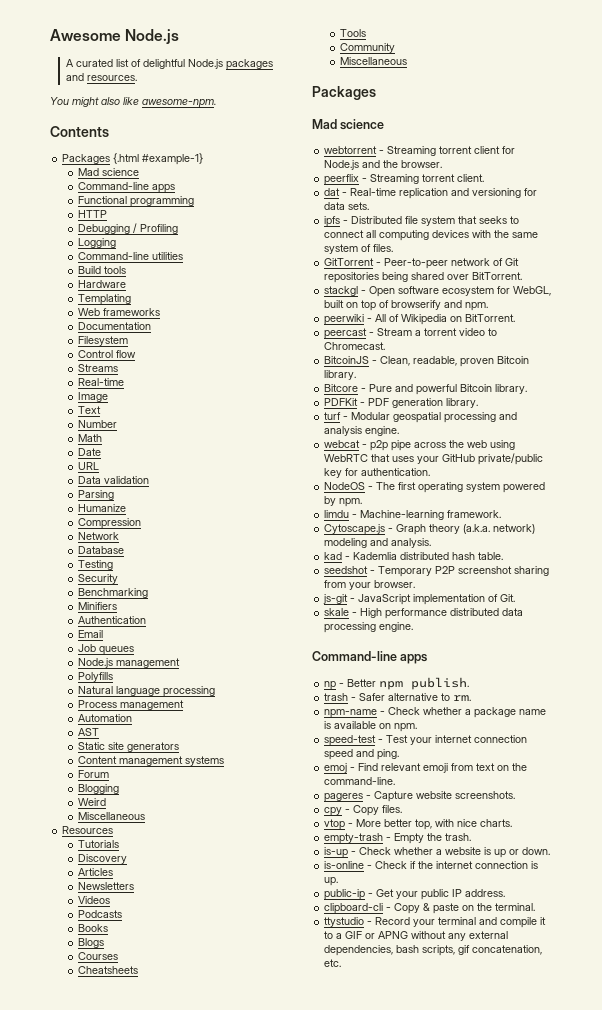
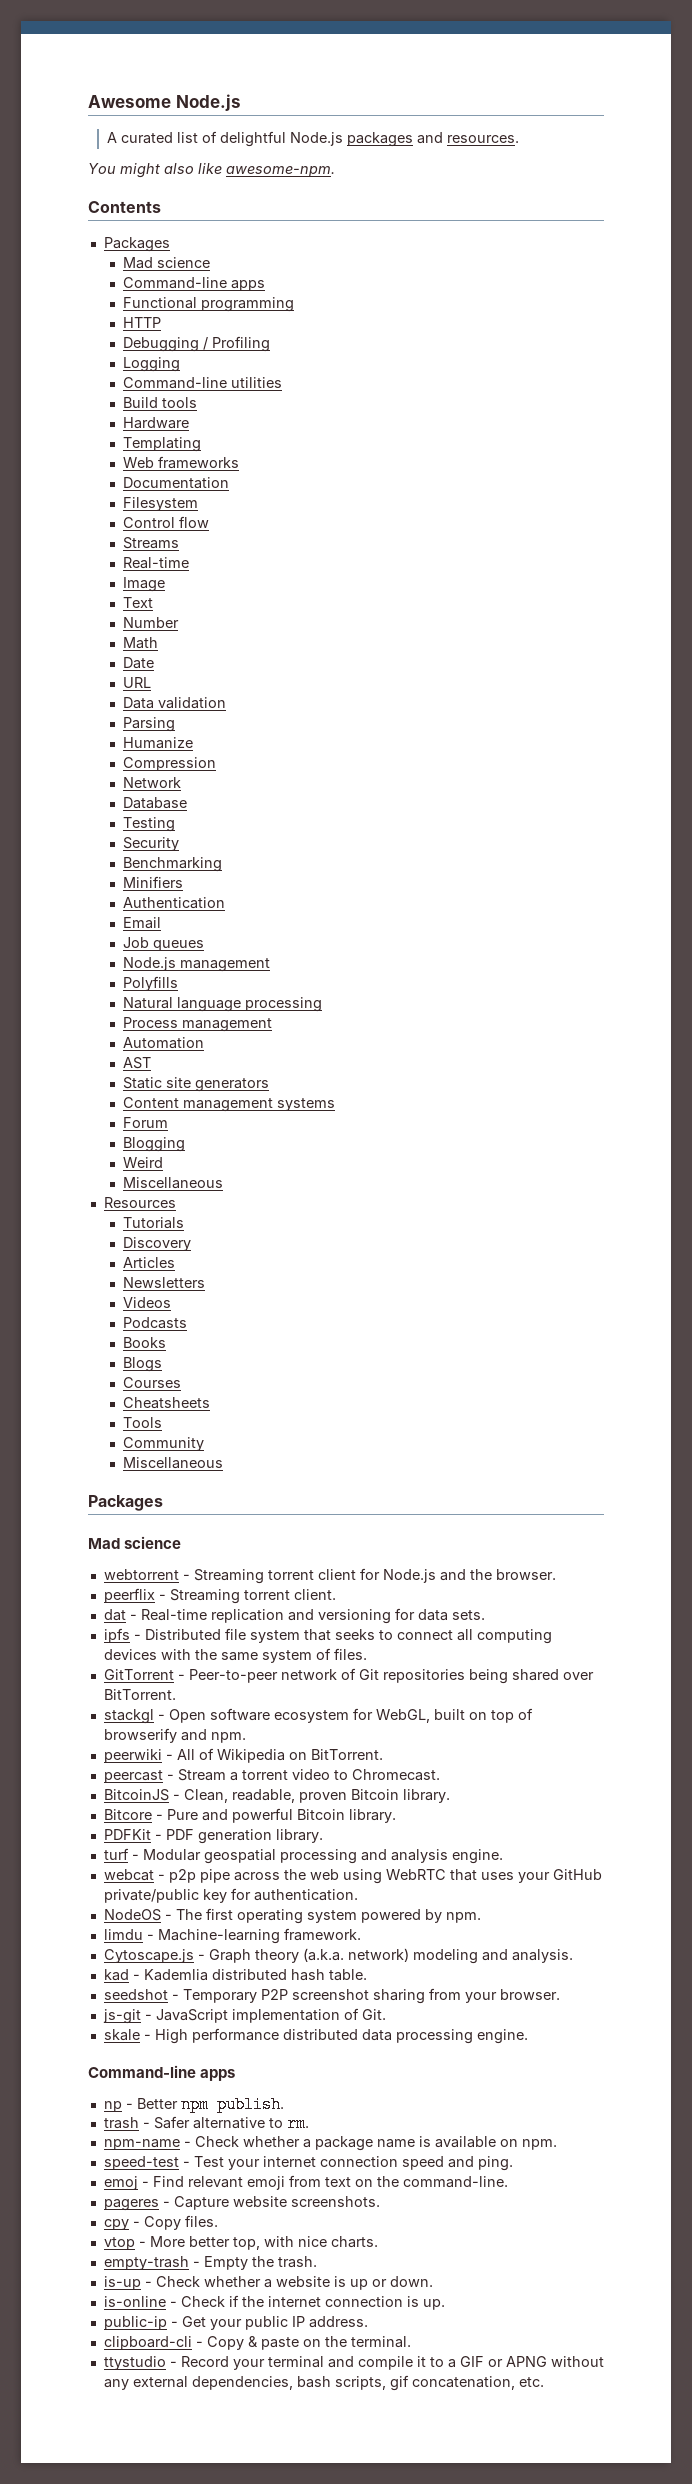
[113,153,204,165] {.html #example-1} -> (170, 244) none

